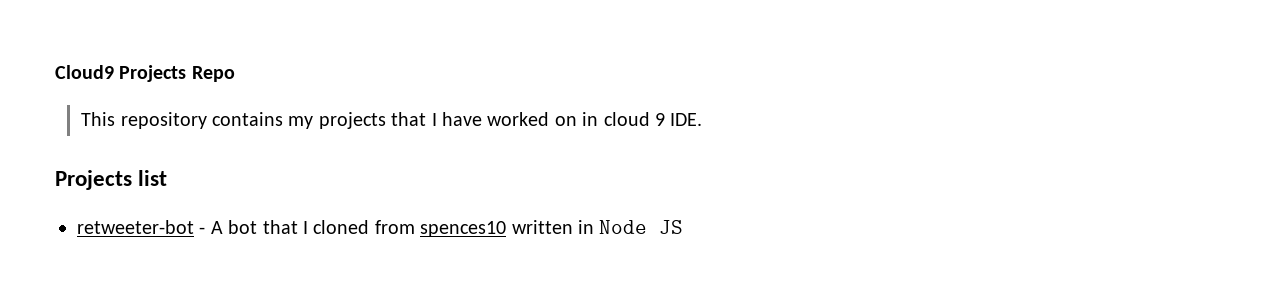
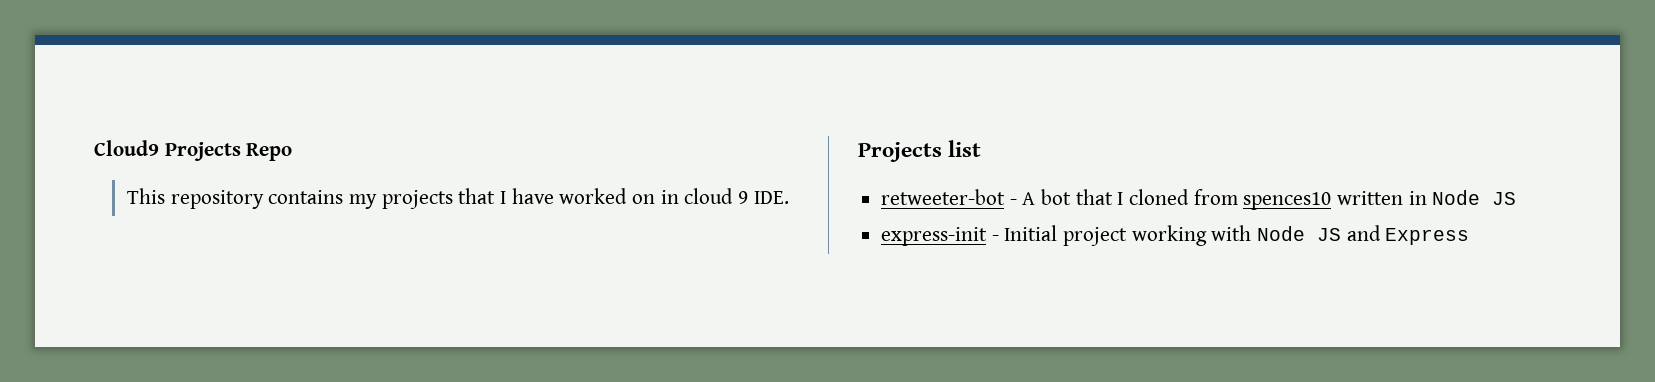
(684, 227) none -> [881,225,1470,246] // express-init - Initial project working with Node JS and Express

